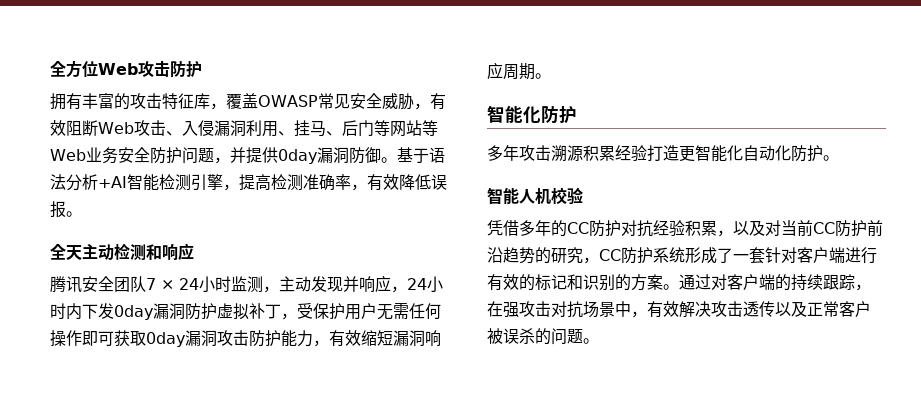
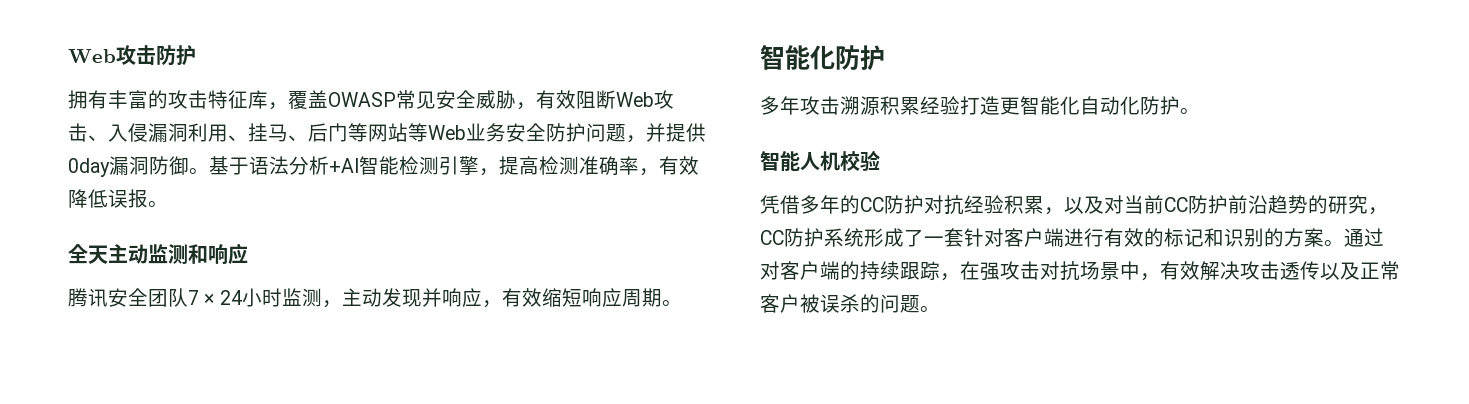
[50,60,98,78] 全方位 -> (68, 56) none
[114,243,130,260] 检 -> [148,244,168,264] 监
[407,276,443,293] [50,303,441,320] [50,330,329,347] 24小时内下发0day漏洞防护虚拟补丁，受保护用户无需任何操作即可获取0day漏洞攻击防护能力， -> (502, 304) none
[393,330,425,346] 漏洞 -> (582, 297) none

